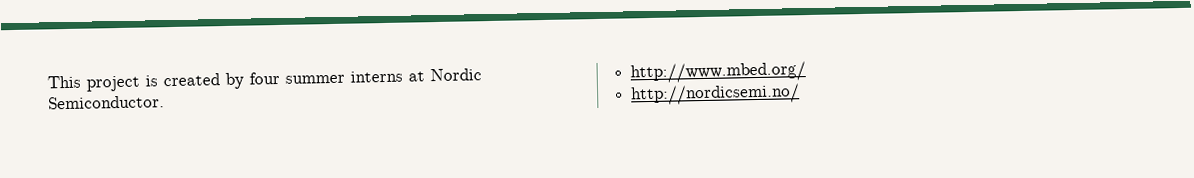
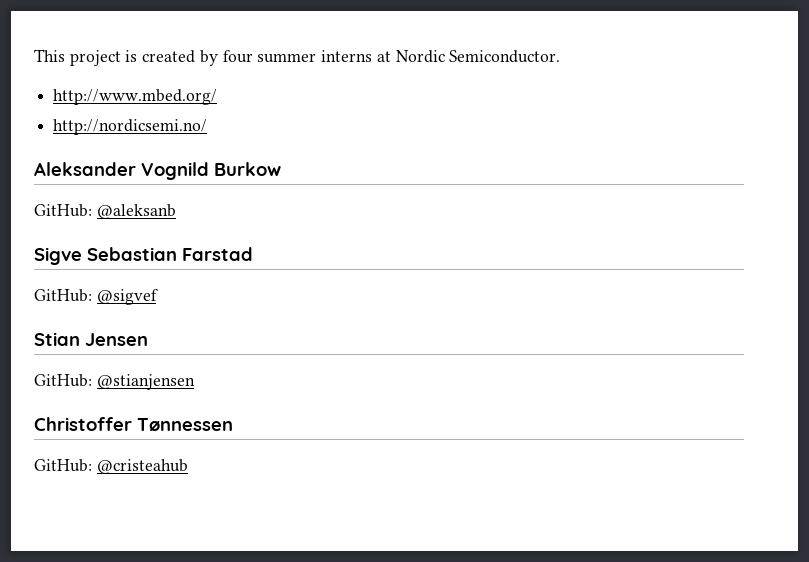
(801, 94) none -> [34,162,281,180] [34,204,176,219] [34,247,253,265] [34,289,158,305] [34,332,148,346] [34,374,195,390] [34,417,233,431] [34,459,188,474] // Aleksander Vognild Burkow // GitHub: @aleksanb // Sigve Sebastian Farstad // GitHub: @sigvef // Stian Jensen // GitHub: @stianjensen // Christoffer Tønnessen // GitHub: @cristeahub

